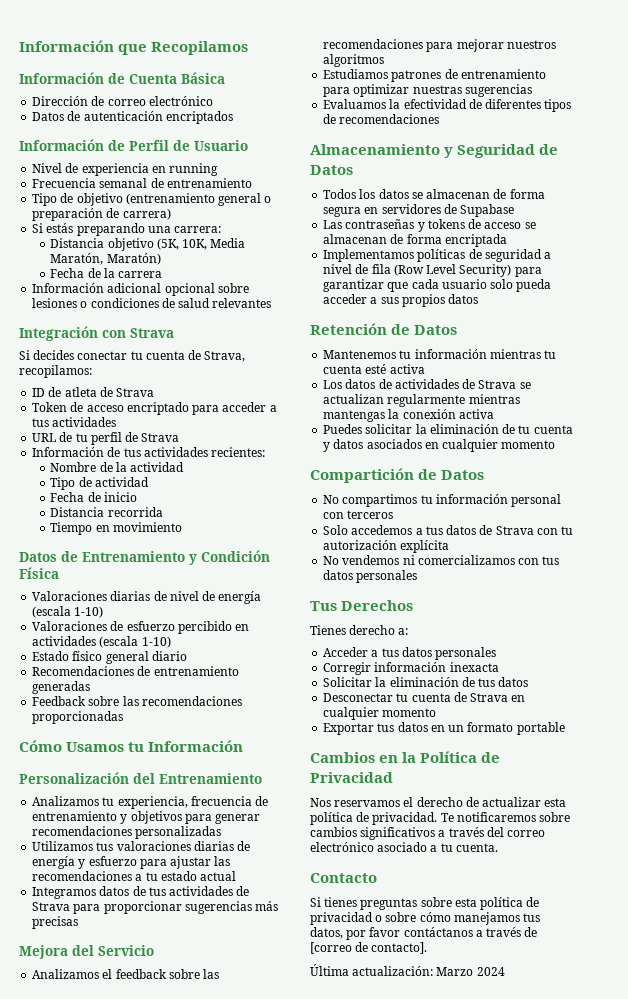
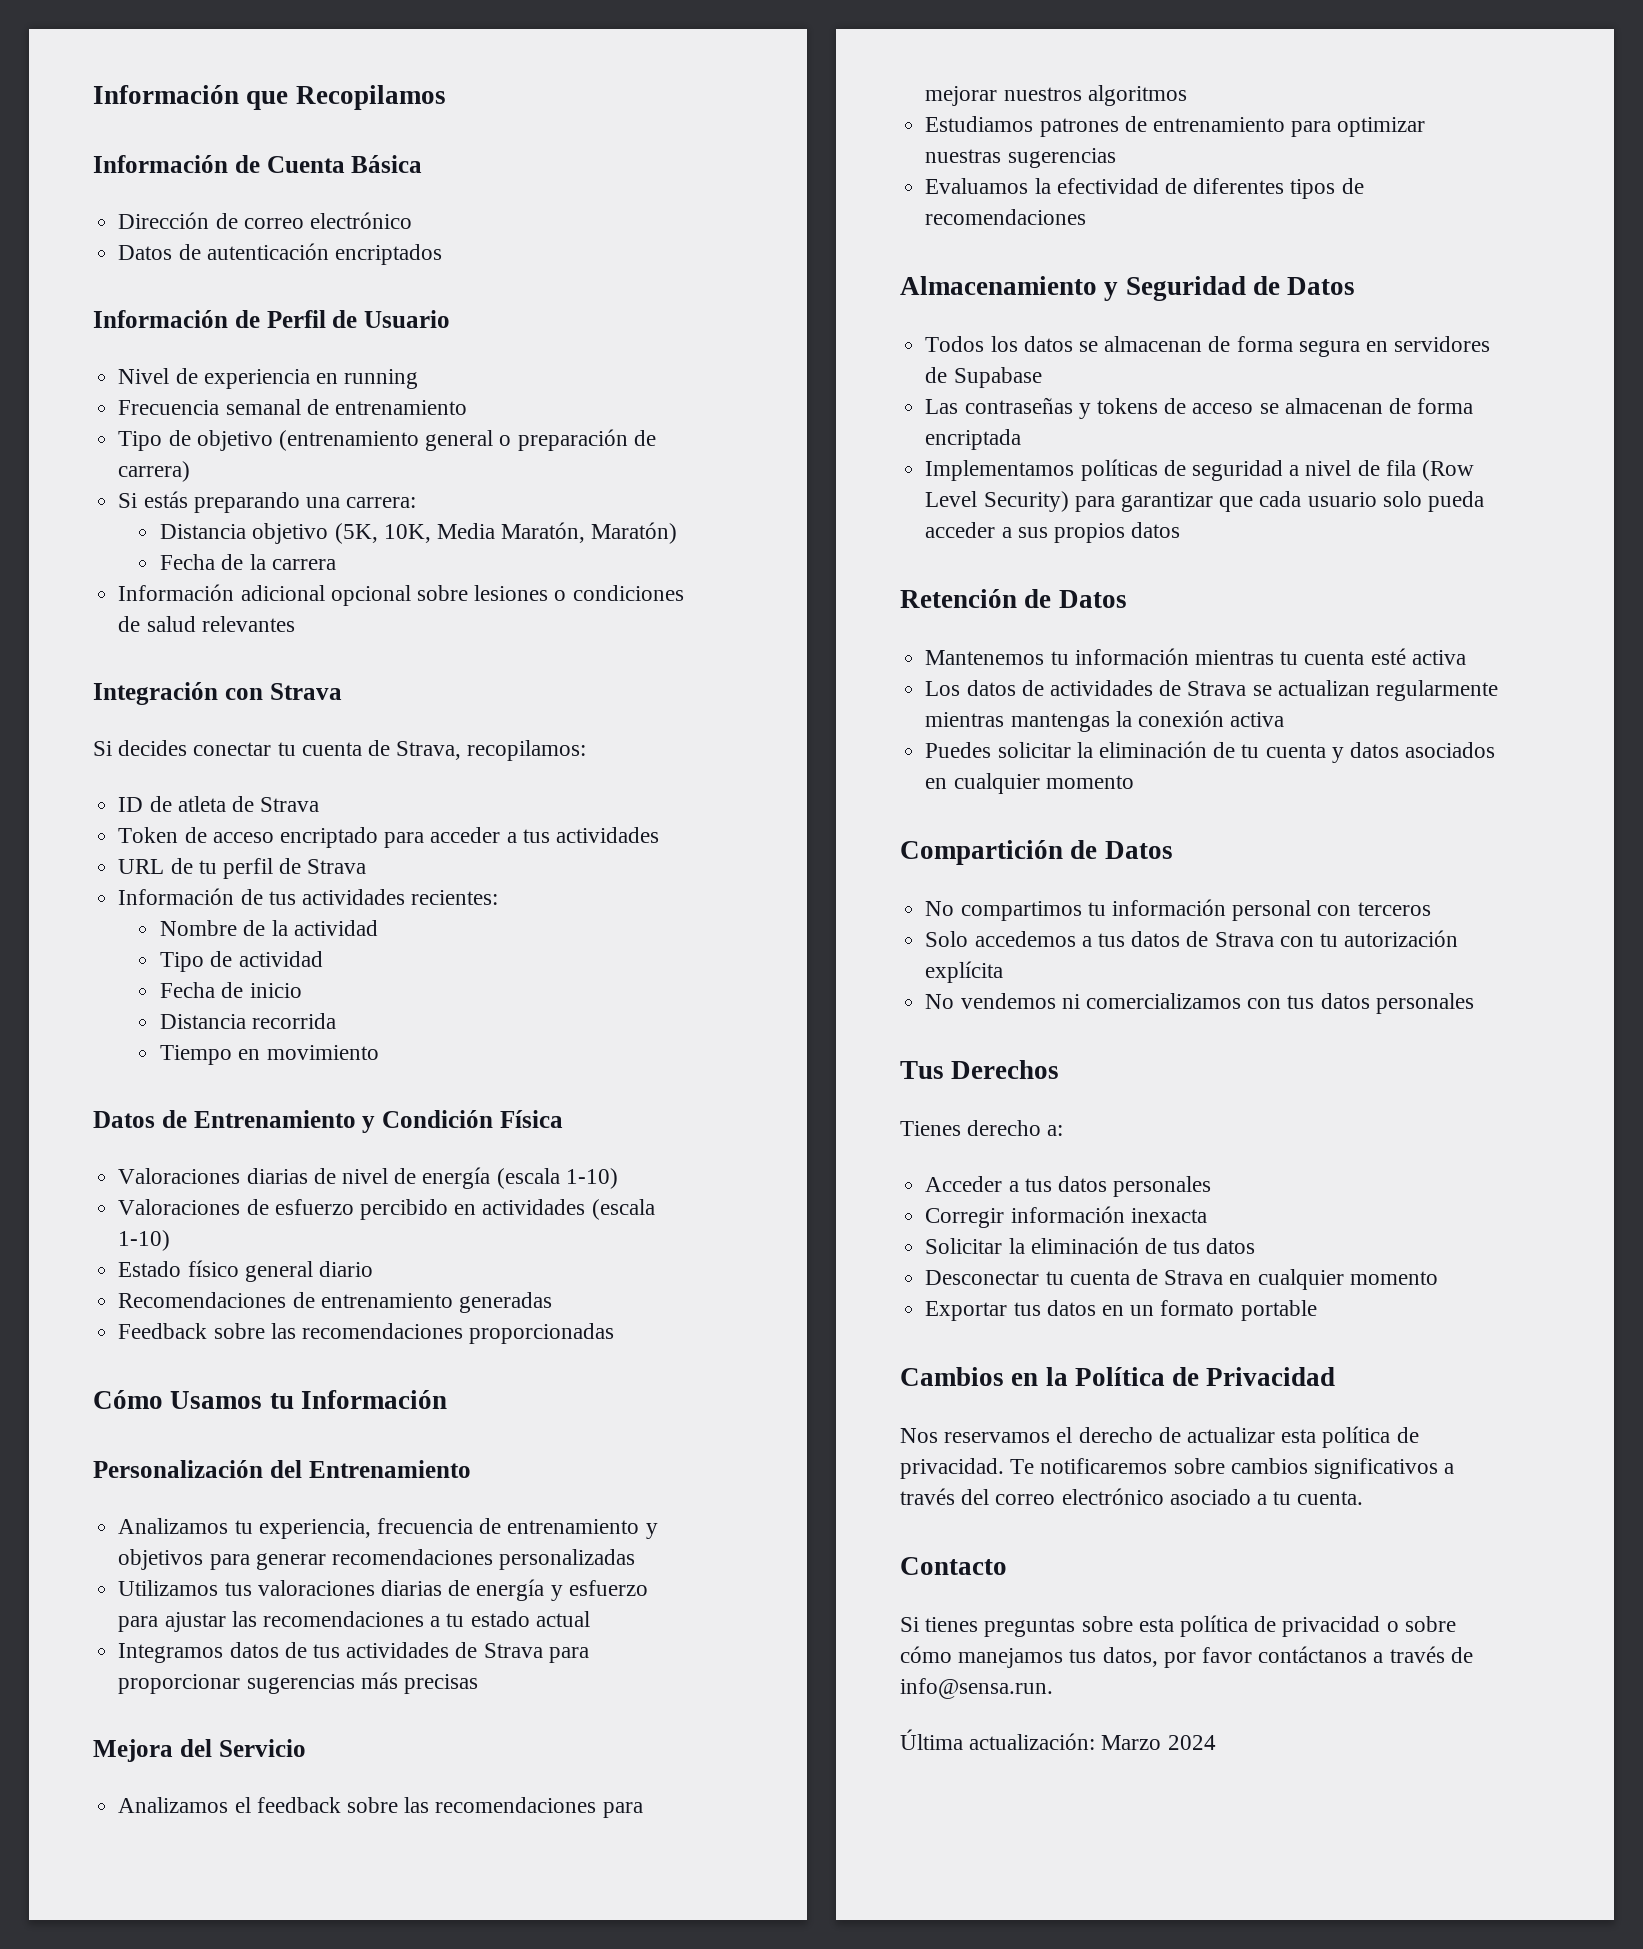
[310,942,428,954] [correo de contacto]. -> [900,1678,1053,1699] info@sensa.run.

